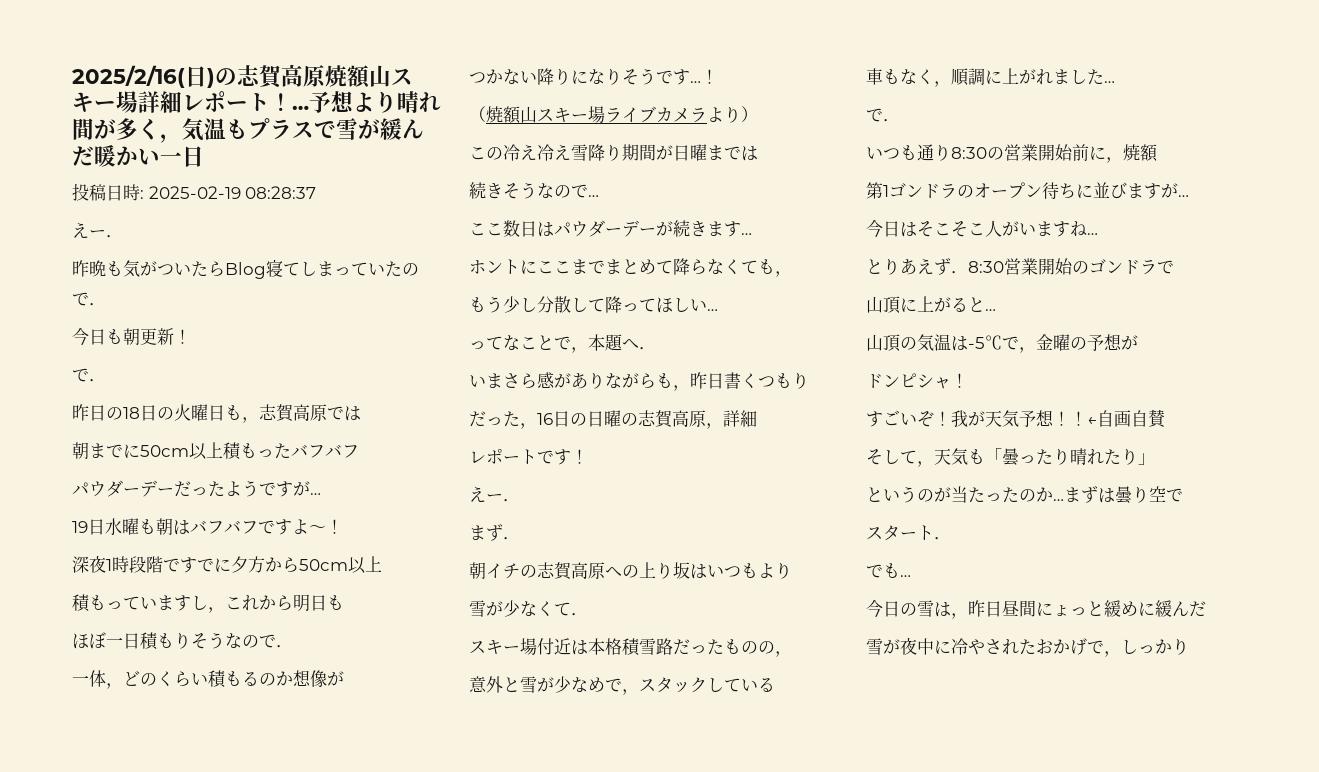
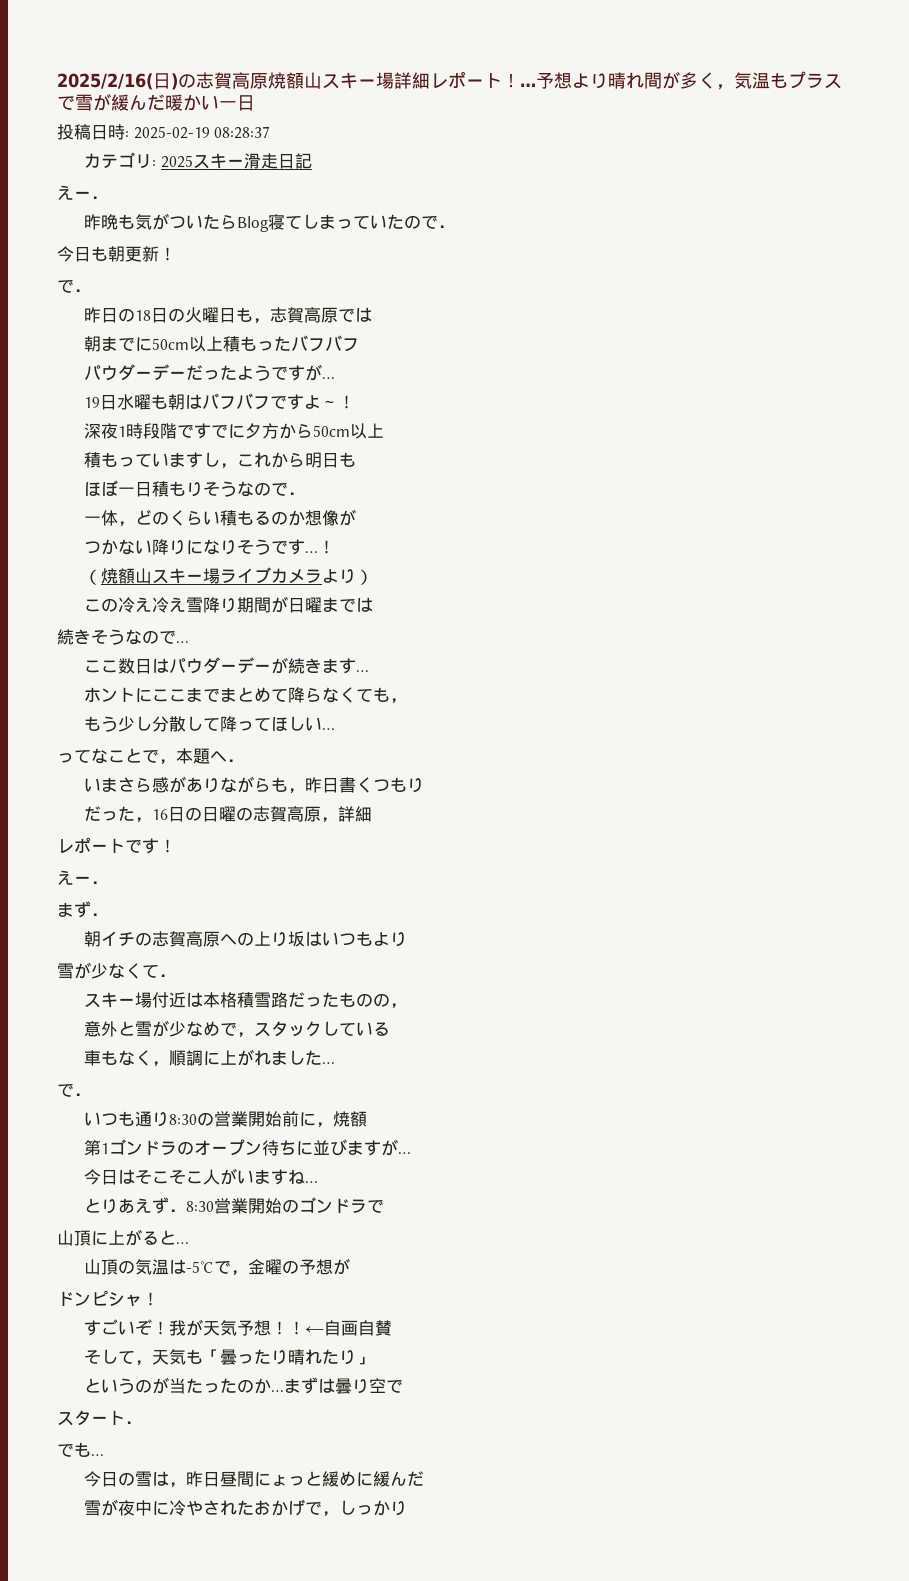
(317, 192) none -> [84,152,312,169] // カテゴリ: 2025スキー滑走日記

